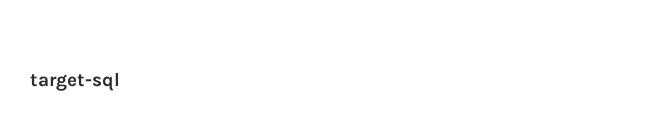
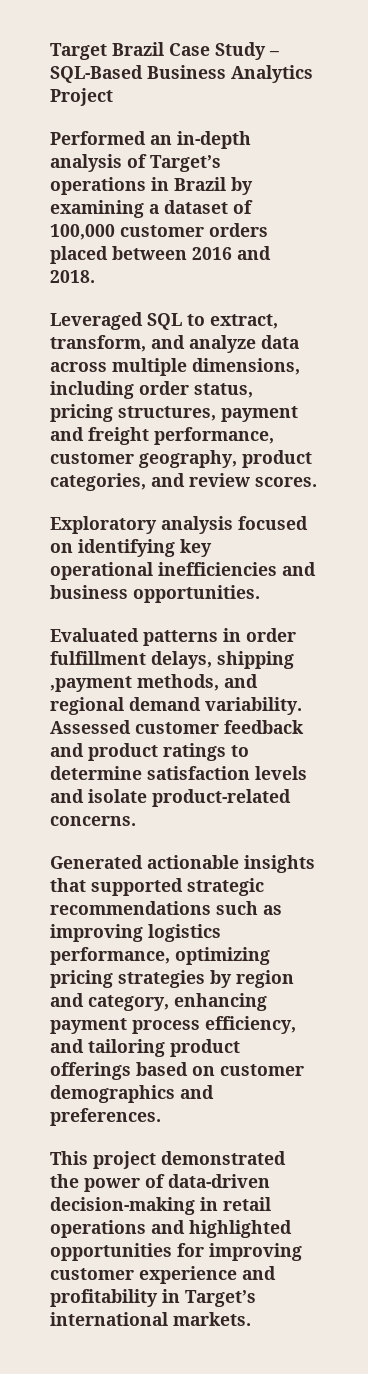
[30,72,120,91] target-sql -> [50,42,279,60] [50,65,313,83] [50,88,113,106] [50,131,251,149] [50,154,221,172] [50,177,253,195] [50,200,253,218] [50,223,268,240] [50,246,271,264] [50,270,95,283] [50,312,278,330] [50,335,299,353] [50,358,300,376] [50,381,253,399] [50,404,298,422] [50,427,274,445] [50,450,312,468] [50,473,317,491] [50,516,308,534] [50,539,212,557] [50,562,316,580] [50,585,260,603] [50,628,296,646] [50,651,294,669] [50,674,258,692] [50,697,302,715] [50,720,304,734] [50,743,249,761] [50,766,307,780] [50,789,291,807] [50,816,136,826] [50,855,315,873] [50,878,264,896] [50,901,282,915] [50,924,221,942] [50,947,270,965] [50,970,294,988] [50,993,267,1011] [50,1016,296,1034] [50,1039,240,1057] [50,1062,304,1080] [50,1085,214,1103] [50,1108,161,1126] [50,1151,286,1169] [50,1174,270,1192] [50,1197,271,1215] [50,1220,292,1238] [50,1243,302,1261] [50,1266,276,1284] [50,1289,256,1307] [50,1312,251,1326] Target Brazil Case Study – SQL-Based Business Analytics Project // Performed an in-depth analysis of Target’s operations in Brazil by examining a dataset of 100,000 customer orders placed between 2016 and 2018. // Leveraged SQL to extract, transform, and analyze data across multiple dimensions, including order status, pricing structures, payment and freight performance, customer geography, product categories, and review scores. // Exploratory analysis focused on identifying key operational inefficiencies and business opportunities. // Evaluated patterns in order fulfillment delays, shipping ,payment methods, and regional demand variability. Assessed customer feedback and product ratings to determine satisfaction levels and isolate product-related concerns. // Generated actionable insights that supported strategic recommendations such as improving logistics performance, optimizing pricing strategies by region and category, enhancing payment process efficiency, and tailoring product offerings based on customer demographics and preferences. // This project demonstrated the power of data-driven decision-making in retail operations and highlighted opportunities for improving customer experience and profitability in Target’s international markets.

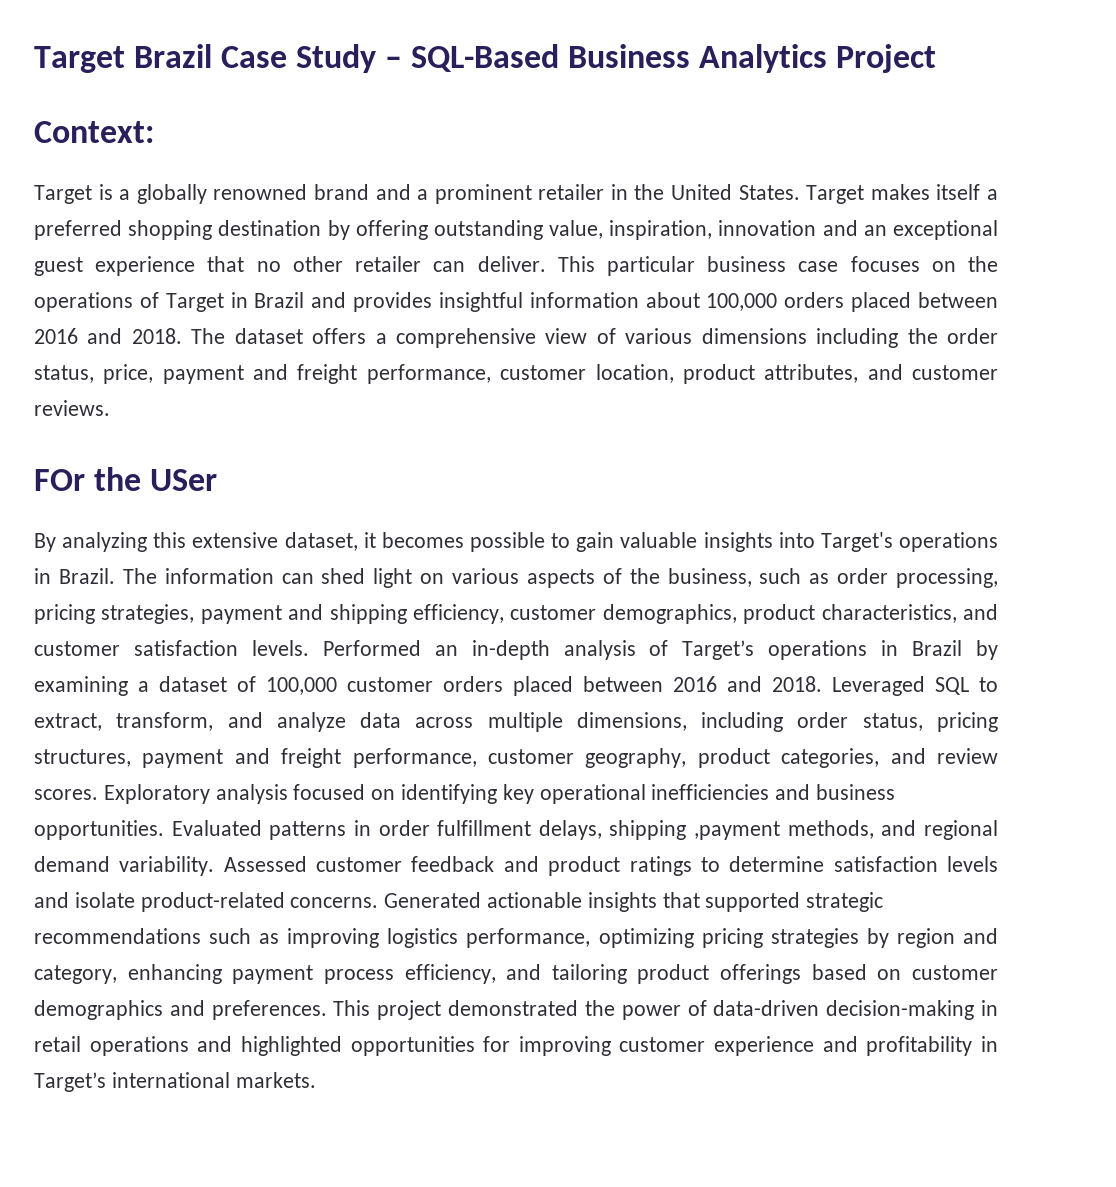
(113, 97) none -> [34,121,154,143] [34,184,999,204] [34,220,998,240] [34,256,998,276] [34,292,998,312] [34,328,999,348] [34,364,999,384] [34,400,110,416] [34,467,218,491] [34,532,998,552] [34,568,998,588] [34,604,998,624] [34,640,309,656] Context: // Target is a globally renowned brand and a prominent retailer in the United States. Target makes itself a preferred shopping destination by offering outstanding value, inspiration, innovation and an exceptional guest experience that no other retailer can deliver. This particular business case focuses on the operations of Target in Brazil and provides insightful information about 100,000 orders placed between 2016 and 2018. The dataset offers a comprehensive view of various dimensions including the order status, price, payment and freight performance, customer location, product attributes, and customer reviews. // FOr the USer // By analyzing this extensive dataset, it becomes possible to gain valuable insights into Target's operations in Brazil. The information can shed light on various aspects of the business, such as order processing, pricing strategies, payment and shipping efficiency, customer demographics, product characteristics, and customer satisfaction levels.
(95, 276) // -> (822, 684) none
(317, 482) // -> (98, 794) none
(260, 594) // -> (164, 830) none
(136, 821) // -> (379, 902) none
(161, 1117) // -> (327, 1010) none

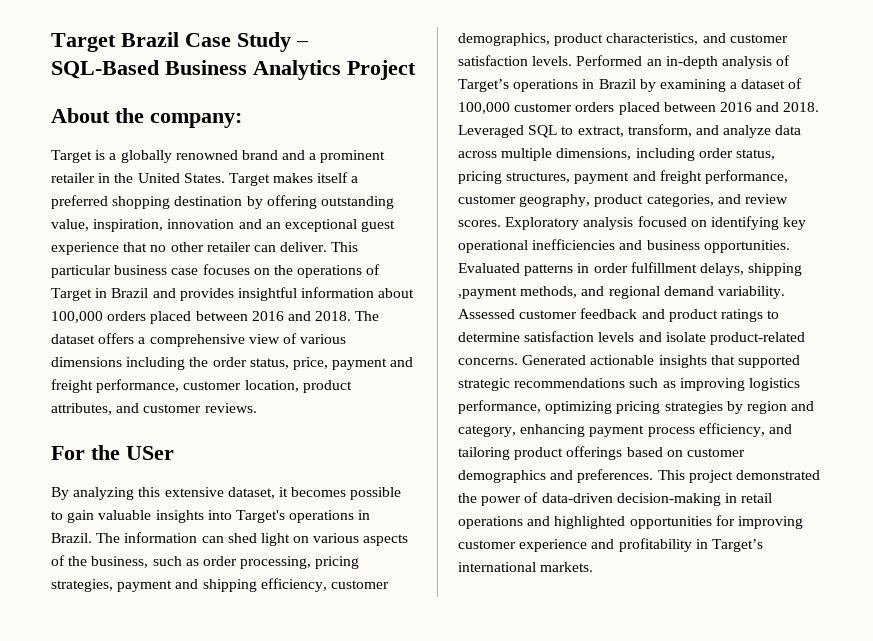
[34,121,154,143] Context: -> [51,108,242,128] About the company:
[34,469,85,491] FOr -> [51,446,85,460] For

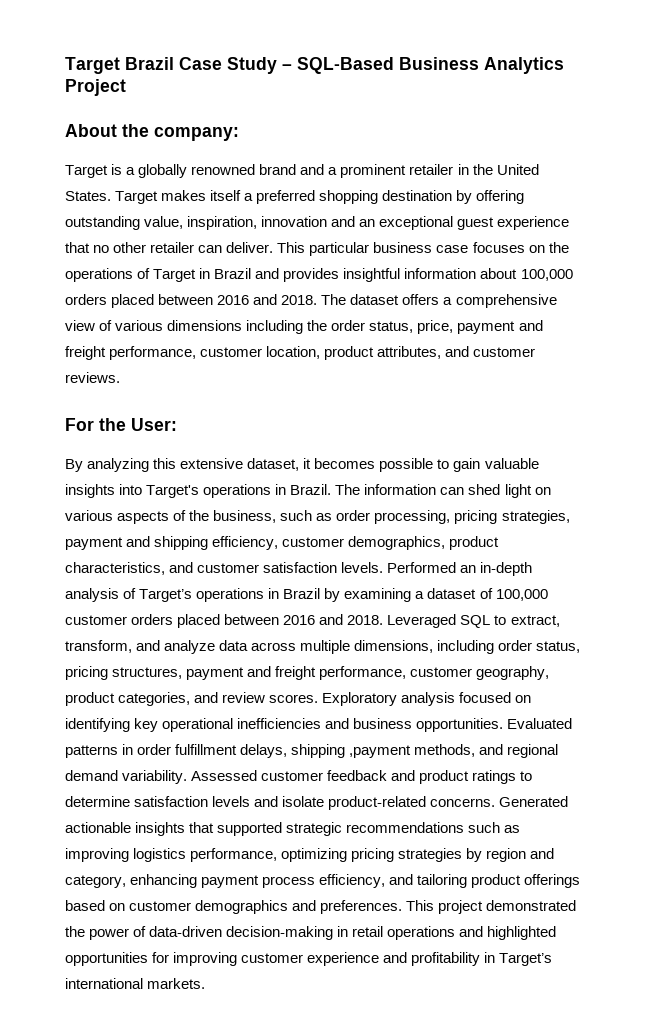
[126,446,174,460] USer -> [131,418,177,431] User:

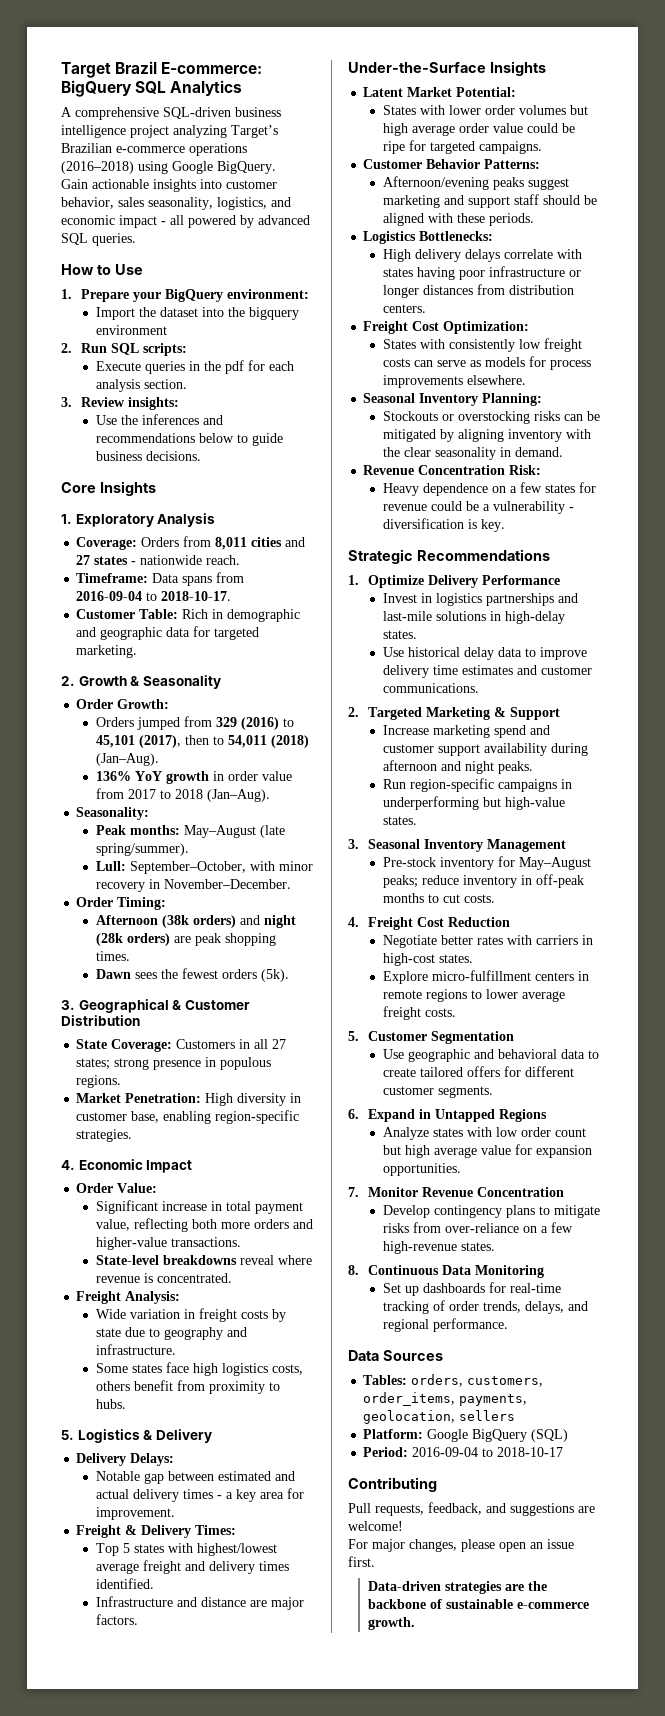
[179,57,564,74] [65,79,126,96] [65,124,239,141] [65,164,539,178] [65,190,525,204] [65,216,570,230] [65,242,569,256] [65,268,573,282] [65,294,557,308] [65,320,543,334] [65,346,536,360] [65,372,120,383] [65,418,177,431] [65,458,539,472] [65,484,551,498] [65,510,570,524] [65,536,500,550] [65,562,533,576] [65,588,548,602] [65,614,560,628] [65,640,581,654] [65,666,550,680] [65,692,532,706] [65,718,573,732] [65,744,559,758] [65,770,533,784] [65,796,569,810] [65,822,521,836] [65,848,555,862] [65,874,581,888] [65,900,577,914] [65,926,557,940] [65,952,553,966] [65,978,206,989] Case Study – SQL-Based Business Analytics Project // About the company: // Target is a globally renowned brand and a prominent retailer in the United States. Target makes itself a preferred shopping destination by offering outstanding value, inspiration, innovation and an exceptional guest experience that no other retailer can deliver. This particular business case focuses on the operations of Target in Brazil and provides insightful information about 100,000 orders placed between 2016 and 2018. The dataset offers a comprehensive view of various dimensions including the order status, price, payment and freight performance, customer location, product attributes, and customer reviews. // For the User: // By analyzing this extensive dataset, it becomes possible to gain valuable insights into Target's operations in Brazil. The information can shed light on various aspects of the business, such as order processing, pricing strategies, payment and shipping efficiency, customer demographics, product characteristics, and customer satisfaction levels. Performed an in-depth analysis of Target’s operations in Brazil by examining a dataset of 100,000 customer orders placed between 2016 and 2018. Leveraged SQL to extract, transform, and analyze data across multiple dimensions, including order status, pricing structures, payment and freight performance, customer geography, product categories, and review scores. Exploratory analysis focused on identifying key operational inefficiencies and business opportunities. Evaluated patterns in order fulfillment delays, shipping ,payment methods, and regional demand variability. Assessed customer feedback and product ratings to determine satisfaction levels and isolate product-related concerns. Generated actionable insights that supported strategic recommendations such as improving logistics performance, optimizing pricing strategies by region and category, enhancing payment process efficiency, and tailoring product offerings based on customer demographics and preferences. This project demonstrated the power of data-driven decision-making in retail operations and highlighted opportunities for improving customer experience and profitability in Target’s international markets. -> [161,62,263,74] [61,80,243,97] [61,107,281,120] [61,125,278,138] [61,143,247,156] [61,161,276,174] [61,179,277,192] [61,197,291,210] [61,215,310,228] [61,233,136,246] [61,264,143,275] [61,289,309,302] [95,307,299,320] [95,325,167,335] [61,343,187,356] [95,360,294,374] [95,379,187,392] [61,397,179,410] [95,414,223,425] [95,433,283,446] [95,451,201,461] [61,481,156,496] [61,513,216,527] [76,536,306,550] [76,555,241,565] [76,572,245,586] [76,591,232,601] [76,609,301,622] [76,626,260,640] [76,645,138,658] [61,675,221,689] [76,699,170,709] [95,716,294,730] [95,735,309,748] [95,753,159,766] [95,771,292,784] [95,788,270,802] [76,807,150,820] [95,825,285,838] [95,843,189,856] [95,861,313,874] [95,879,291,892] [76,897,167,910] [95,915,296,928] [95,933,276,946] [95,951,130,961] [95,968,289,982] [61,999,250,1013] [61,1015,140,1026] [76,1039,287,1052] [76,1057,272,1070] [76,1075,122,1088] [76,1093,302,1106] [76,1110,300,1124] [76,1129,133,1142] [61,1159,193,1173] [76,1183,158,1193] [95,1200,303,1214] [95,1218,313,1232] [95,1237,241,1250] [95,1255,312,1265] [95,1273,232,1283] [76,1291,181,1304] [95,1308,286,1322] [95,1327,247,1340] [95,1344,176,1355] [95,1362,303,1376] [95,1380,280,1394] [95,1399,126,1409] [61,1429,212,1443] [76,1453,175,1466] [95,1471,295,1484] [95,1488,304,1502] [95,1507,175,1520] [76,1525,237,1538] [95,1543,277,1556] [95,1560,289,1574] [95,1578,154,1589] [95,1596,304,1610] [95,1614,138,1625] [348,61,546,76] [363,87,517,97] [382,105,588,115] [382,123,575,136] [382,140,542,154] [363,159,541,169] [382,176,569,190] [382,194,597,208] [382,213,534,226] [363,231,494,244] [382,249,582,262] [382,266,581,280] [382,284,574,298] [382,304,426,313] [363,321,530,334] [382,338,582,352] [382,356,591,370] [382,375,526,388] [363,393,543,406] [382,411,600,424] [382,429,591,442] [382,447,563,460] [363,465,542,475] [382,482,596,496] [382,501,574,514] [382,518,505,532] [348,549,550,564] [348,575,560,588] [382,593,578,606] [382,611,565,624] [382,630,417,639] [382,647,587,660] [382,665,592,678] [382,683,479,693] [348,707,560,720] [382,725,550,738] [382,743,588,756] [382,760,533,774] [382,778,572,792] [382,796,565,810] [382,816,417,825] [348,839,566,852] [382,856,591,870] [382,874,584,888] [382,893,495,903] [348,917,510,930] [382,935,593,948] [382,953,473,966] [382,970,589,984] [382,989,565,1002] [382,1006,456,1020] [348,1031,514,1044] [382,1049,599,1062] [382,1066,574,1077] [382,1086,493,1098] [348,1109,547,1122] [382,1127,586,1140] [382,1144,592,1158] [382,1163,461,1176] [348,1187,564,1197] [382,1205,600,1218] [382,1222,573,1233] [382,1241,495,1254] [348,1265,544,1278] [382,1282,561,1296] [382,1300,588,1314] [382,1318,508,1332] [348,1350,443,1361] [363,1374,544,1387] [363,1392,528,1406] [363,1410,516,1424] [363,1429,569,1442] [363,1447,564,1457] [348,1477,437,1492] [348,1502,595,1516] [348,1521,403,1531] [348,1539,574,1552] [348,1556,375,1567] [367,1581,547,1594] [367,1599,589,1609] [367,1617,415,1630] E-commerce: BigQuery SQL Analytics // A comprehensive SQL-driven business intelligence project analyzing Target’s Brazilian e-commerce operations (2016–2018) using Google BigQuery. // Gain actionable insights into customer behavior, sales seasonality, logistics, and economic impact - all powered by advanced SQL queries. // How to Use // 1. Prepare your BigQuery environment: // Import the dataset into the bigquery environment // 2. Run SQL scripts: // Execute queries in the pdf for each analysis section. // 3. Review insights: // Use the inferences and recommendations below to guide business decisions. // Core Insights // 1. Exploratory Analysis // Coverage: Orders from 8,011 cities and 27 states - nationwide reach. // Timeframe: Data spans from 2016-09-04 to 2018-10-17. // Customer Table: Rich in demographic and geographic data for targeted marketing. // 2. Growth & Seasonality // Order Growth: // Orders jumped from 329 (2016) to 45,101 (2017), then to 54,011 (2018) (Jan–Aug). // 136% YoY growth in order value from 2017 to 2018 (Jan–Aug). // Seasonality: // Peak months: May–August (late spring/summer). // Lull: September–October, with minor recovery in November–December. // Order Timing: // Afternoon (38k orders) and night (28k orders) are peak shopping times. // Dawn sees the fewest orders (5k). // 3. Geographical & Customer Distribution // State Coverage: Customers in all 27 states; strong presence in populous regions. // Market Penetration: High diversity in customer base, enabling region-specific strategies. // 4. Economic Impact // Order Value: // Significant increase in total payment value, reflecting both more orders and higher-value transactions. // State-level breakdowns reveal where revenue is concentrated. // Freight Analysis: // Wide variation in freight costs by state due to geography and infrastructure. // Some states face high logistics costs, others benefit from proximity to hubs. // 5. Logistics & Delivery // Delivery Delays: // Notable gap between estimated and actual delivery times - a key area for improvement. // Freight & Delivery Times: // Top 5 states with highest/lowest average freight and delivery times identified. // Infrastructure and distance are major factors. // Under-the-Surface Insights // Latent Market Potential: // States with lower order volumes but high average order value could be ripe for targeted campaigns. // Customer Behavior Patterns: // Afternoon/evening peaks suggest marketing and support staff should be aligned with these periods. // Logistics Bottlenecks: // High delivery delays correlate with states having poor infrastructure or longer distances from distribution centers. // Freight Cost Optimization: // States with consistently low freight costs can serve as models for process improvements elsewhere. // Seasonal Inventory Planning: // Stockouts or overstocking risks can be mitigated by aligning inventory with the clear seasonality in demand. // Revenue Concentration Risk: // Heavy dependence on a few states for revenue could be a vulnerability - diversification is key. // Strategic Recommendations // 1. Optimize Delivery Performance // Invest in logistics partnerships and last-mile solutions in high-delay states. // Use historical delay data to improve delivery time estimates and customer communications. // 2. Targeted Marketing & Support // Increase marketing spend and customer support availability during afternoon and night peaks. // Run region-specific campaigns in underperforming but high-value states. // 3. Seasonal Inventory Management // Pre-stock inventory for May–August peaks; reduce inventory in off-peak months to cut costs. // 4. Freight Cost Reduction // Negotiate better rates with carriers in high-cost states. // Explore micro-fulfillment centers in remote regions to lower average freight costs. // 5. Customer Segmentation // Use geographic and behavioral data to create tailored offers for different customer segments. // 6. Expand in Untapped Regions // Analyze states with low order count but high average value for expansion opportunities. // 7. Monitor Revenue Concentration // Develop contingency plans to mitigate risks from over-reliance on a few high-revenue states. // 8. Continuous Data Monitoring // Set up dashboards for real-time tracking of order trends, delays, and regional performance. // Data Sources // Tables: orders, customers, order_items, payments, geolocation, sellers // Platform: Google BigQuery (SQL) // Period: 2016-09-04 to 2018-10-17 // Contributing // Pull requests, feedback, and suggestions are welcome! // For major changes, please open an issue first. // Data-driven strategies are the backbone of sustainable e-commerce growth.

